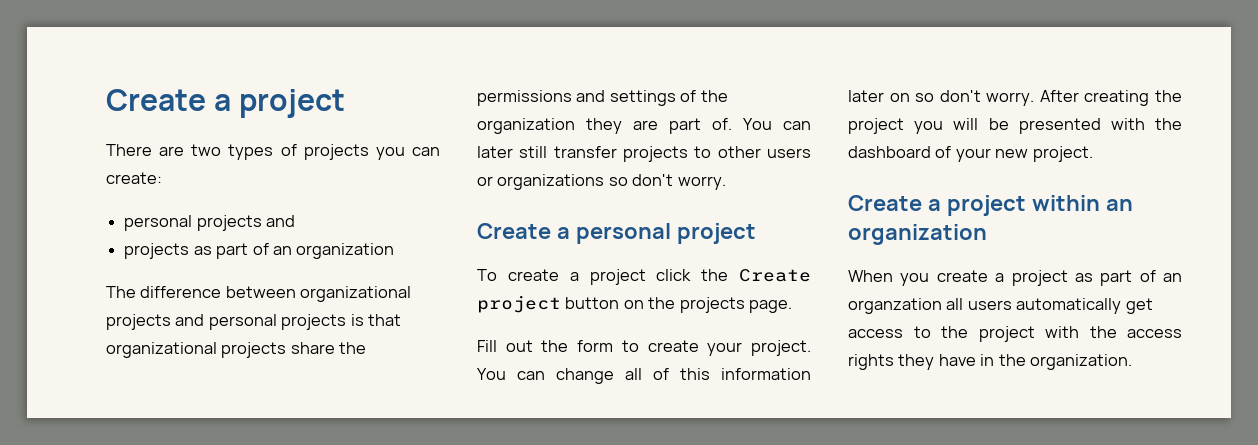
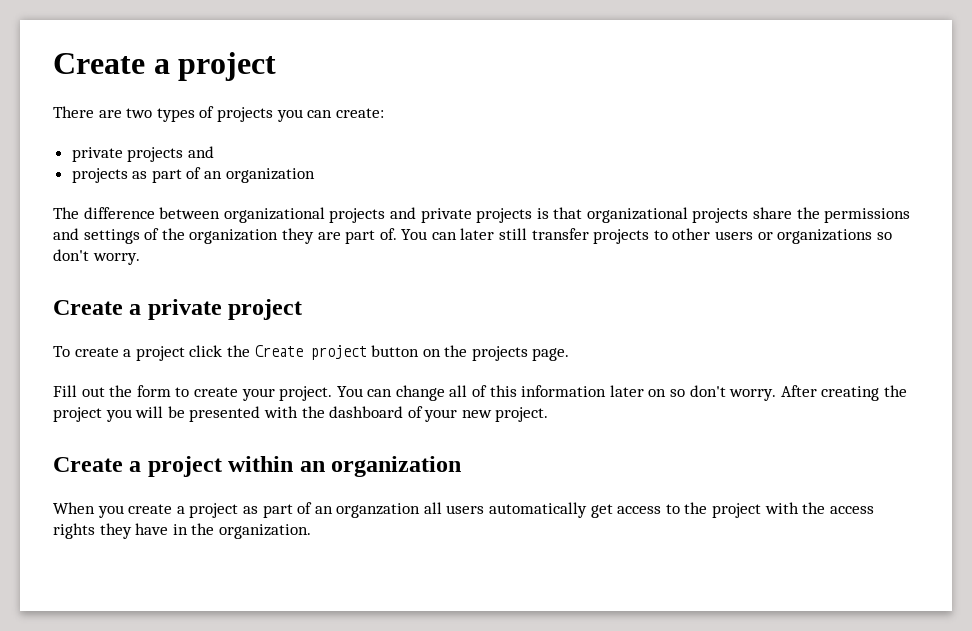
[124,215,193,231] personal -> [71,147,123,162] private
[208,314,277,330] personal -> [420,208,472,223] private
[575,223,671,244] personal -> [147,299,222,320] private

